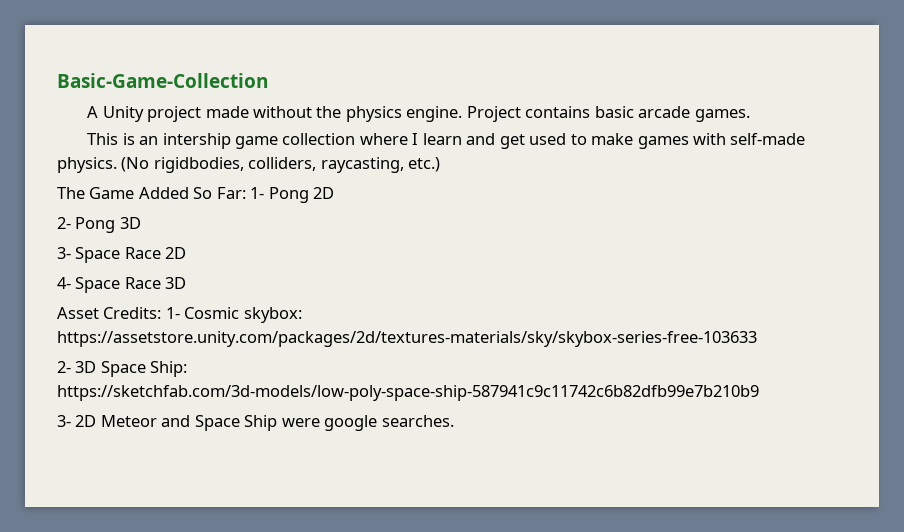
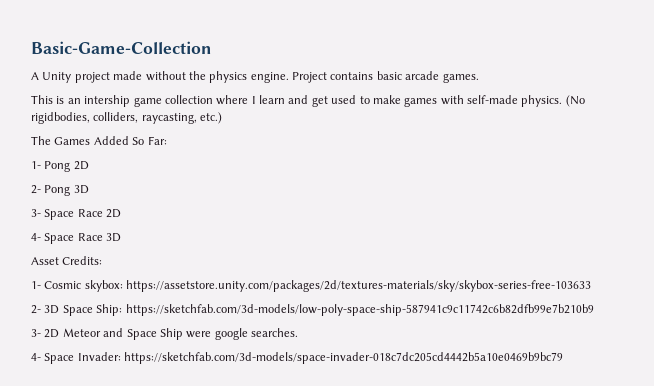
[89,187,135,199] Game -> [54,137,91,145] Games
(246, 193) none -> (167, 140) //
(162, 313) none -> (103, 260) //
(454, 421) none -> [31,352,564,364] // 4- Space Invader: https://sketchfab.com/3d-models/space-invader-018c7dc205cd4442b5a10e0469b9bc79

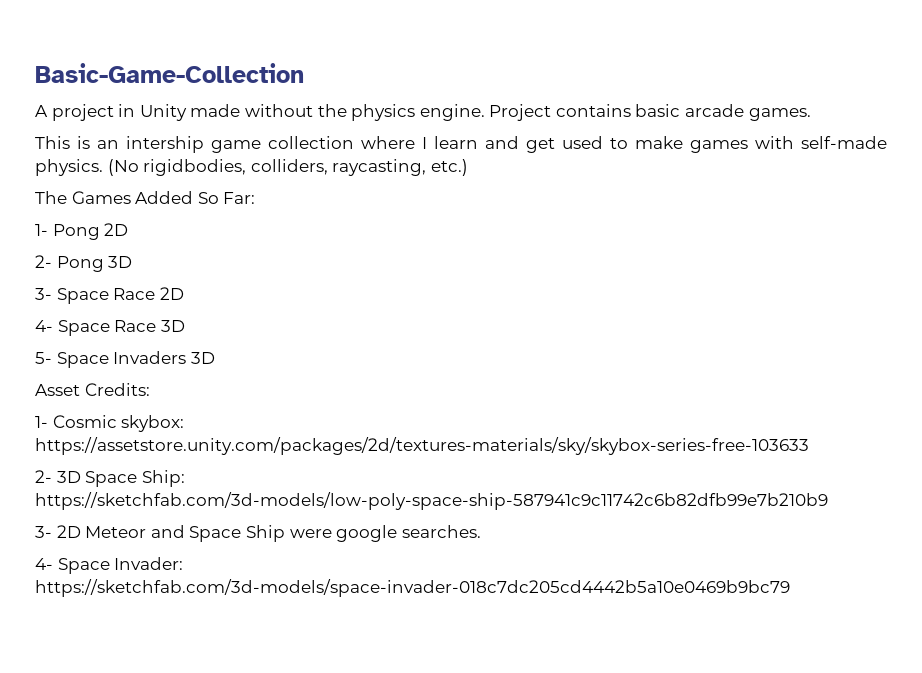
[42,72,110,83] Unity project -> [51,104,187,121] project in Unity
(122, 237) none -> [35,351,215,368] // 5- Space Invaders 3D

